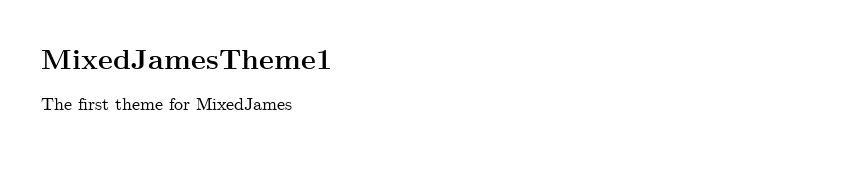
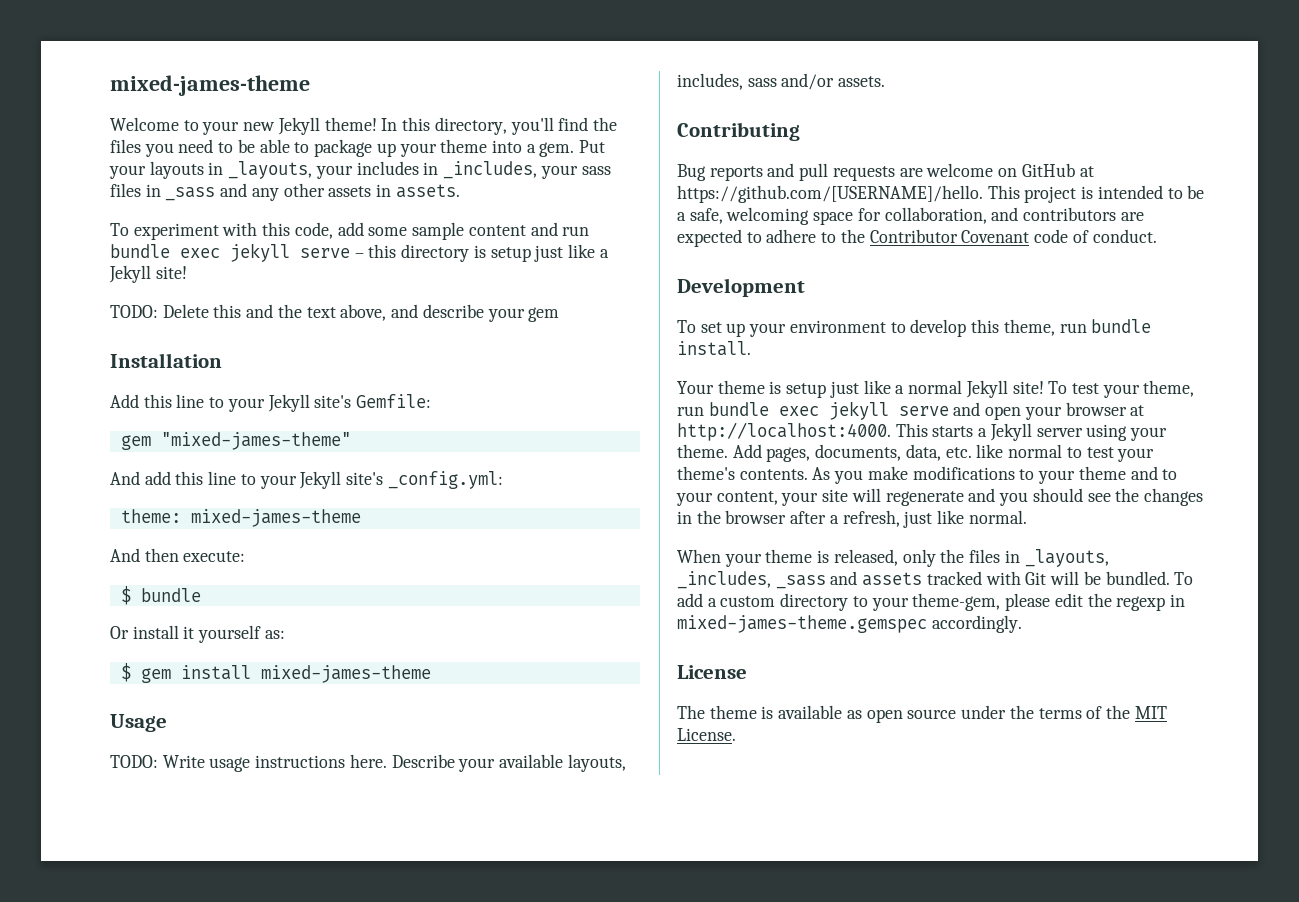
[41,50,332,69] [41,97,292,110] MixedJamesTheme1 // The first theme for MixedJames -> [110,75,310,96] [110,117,617,135] [110,139,606,157] [109,161,611,179] [110,183,460,201] [110,222,590,240] [110,243,609,262] [109,265,187,283] [110,304,560,322] [110,353,222,368] [110,394,432,412] [120,432,351,450] [110,471,503,489] [120,509,361,527] [110,548,246,562] [120,586,201,605] [110,625,285,643] [120,663,431,683] [110,714,167,732] [110,754,626,772] [677,73,886,90] [677,122,800,141] [677,163,1094,181] [677,185,1205,203] [677,207,1144,225] [677,229,1157,247] [677,278,805,297] [677,319,1152,337] [677,341,751,356] [677,380,1195,398] [677,401,1145,420] [677,422,1168,441] [677,444,1155,462] [677,466,1178,484] [676,488,1203,506] [677,510,1027,528] [677,549,1109,567] [677,571,1194,589] [677,593,1185,611] [677,615,1022,633] [677,665,747,679] [677,705,1167,723] [677,728,736,741] mixed-james-theme // Welcome to your new Jekyll theme! In this directory, you'll find the files you need to be able to package up your theme into a gem. Put your layouts in _layouts, your includes in _includes, your sass files in _sass and any other assets in assets. // To experiment with this code, add some sample content and run bundle exec jekyll serve – this directory is setup just like a Jekyll site! // TODO: Delete this and the text above, and describe your gem // Installation // Add this line to your Jekyll site's Gemfile: // gem "mixed-james-theme" // And add this line to your Jekyll site's _config.yml: // theme: mixed-james-theme // And then execute: // $ bundle // Or install it yourself as: // $ gem install mixed-james-theme // Usage // TODO: Write usage instructions here. Describe your available layouts, includes, sass and/or assets. // Contributing // Bug reports and pull requests are welcome on GitHub at https://github.com/[USERNAME]/hello. This project is intended to be a safe, welcoming space for collaboration, and contributors are expected to adhere to the Contributor Covenant code of conduct. // Development // To set up your environment to develop this theme, run bundle install. // Your theme is setup just like a normal Jekyll site! To test your theme, run bundle exec jekyll serve and open your browser at http://localhost:4000. This starts a Jekyll server using your theme. Add pages, documents, data, etc. like normal to test your theme's contents. As you make modifications to your theme and to your content, your site will regenerate and you should see the changes in the browser after a refresh, just like normal. // When your theme is released, only the files in _layouts, _includes, _sass and assets tracked with Git will be bundled. To add a custom directory to your theme-gem, please edit the regexp in mixed-james-theme.gemspec accordingly. // License // The theme is available as open source under the terms of the MIT License.

